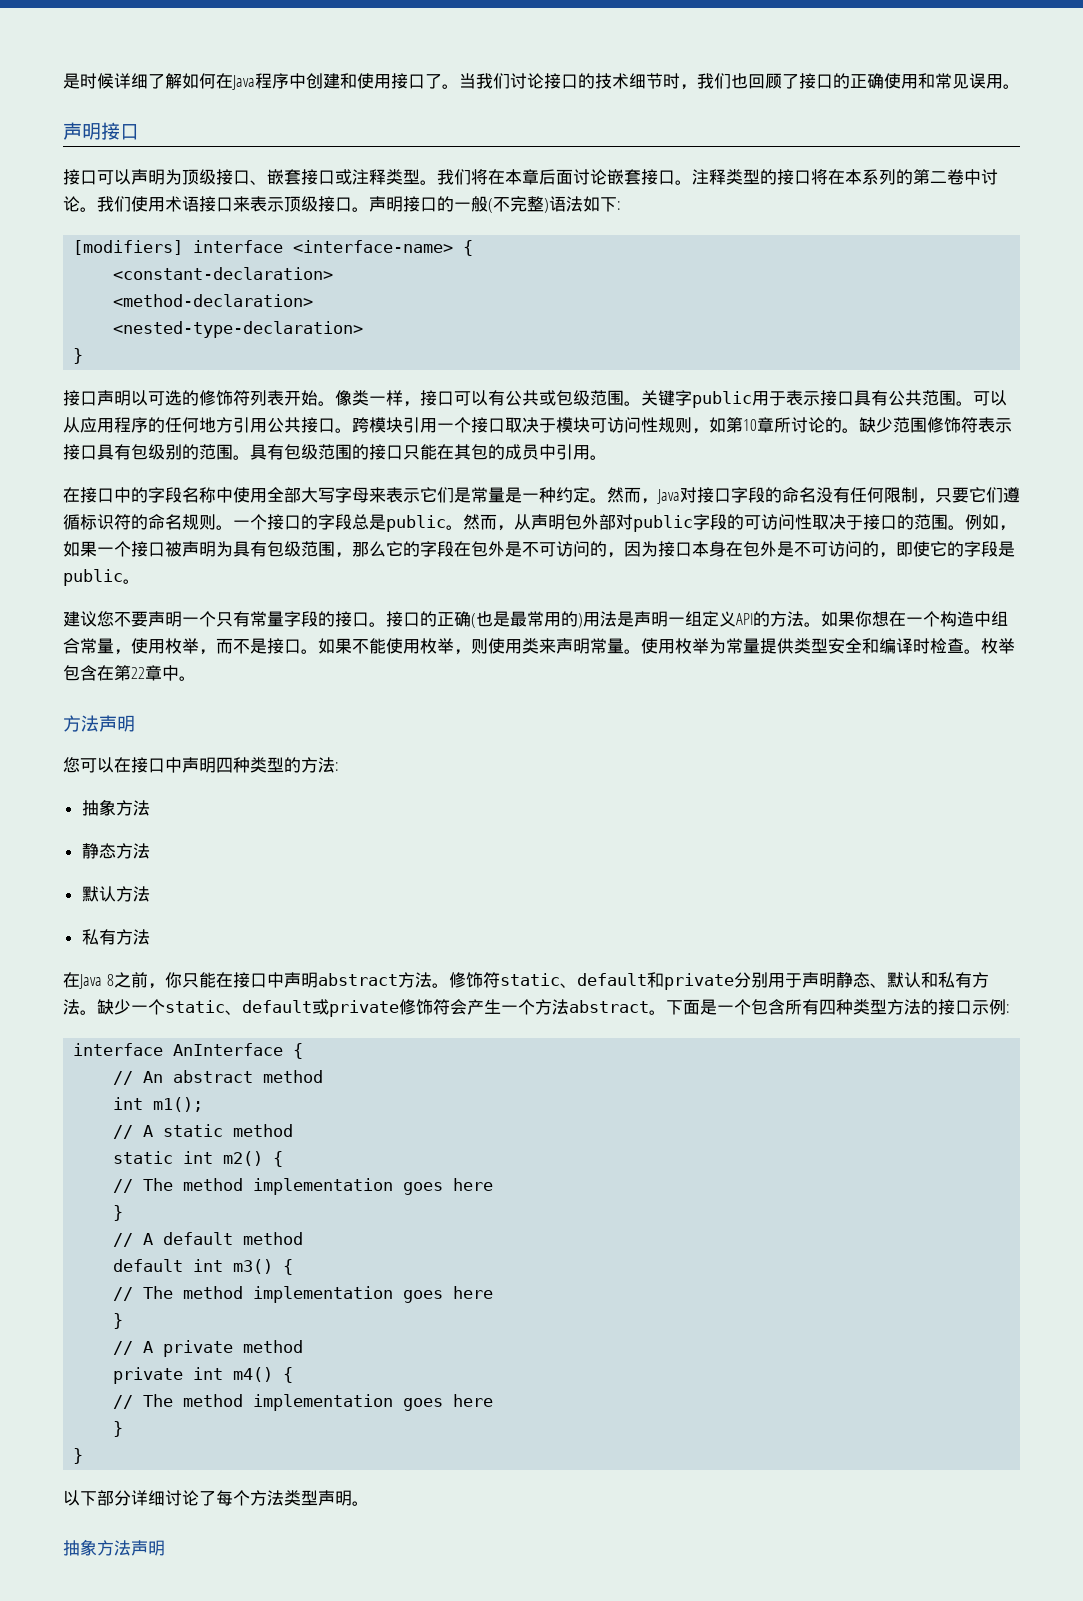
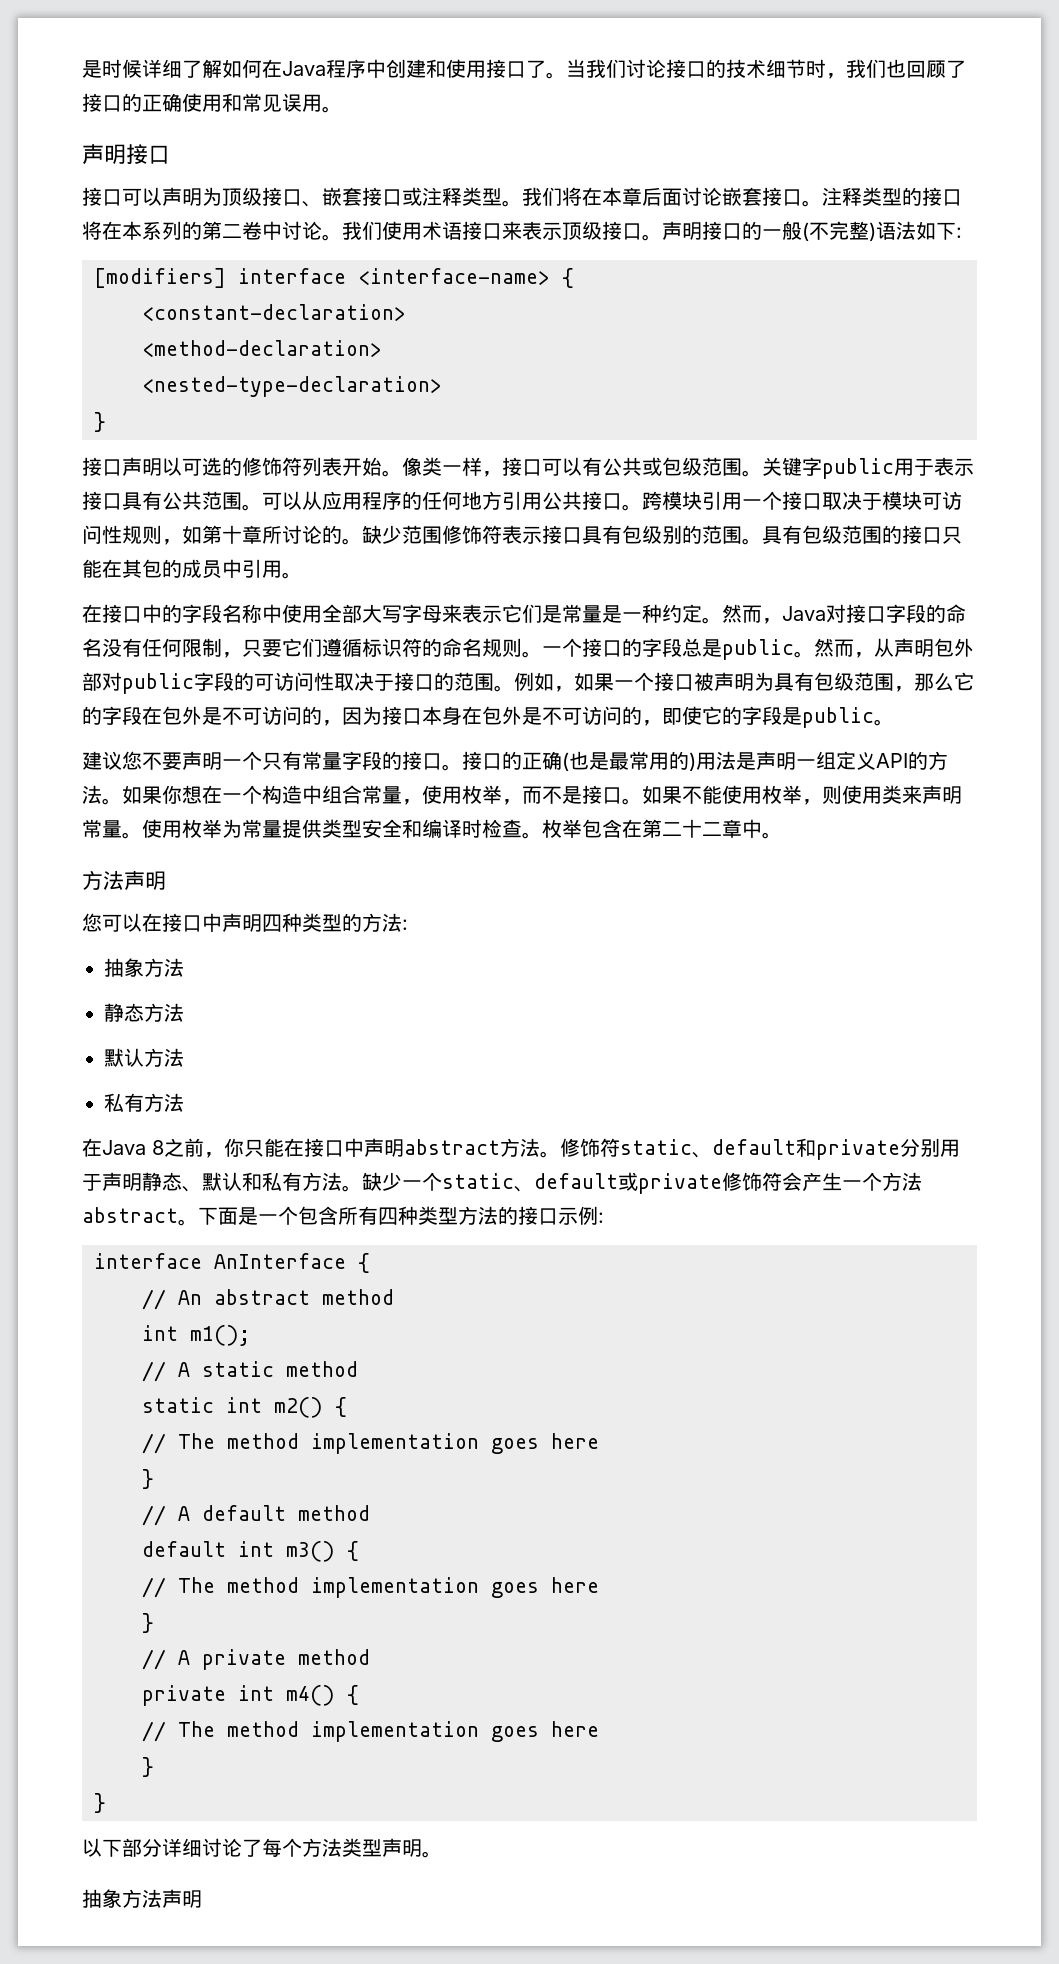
[743,419,757,431] 10 -> [222,525,242,544] 十
[131,667,145,679] 22 -> [662,819,722,838] 二十二

